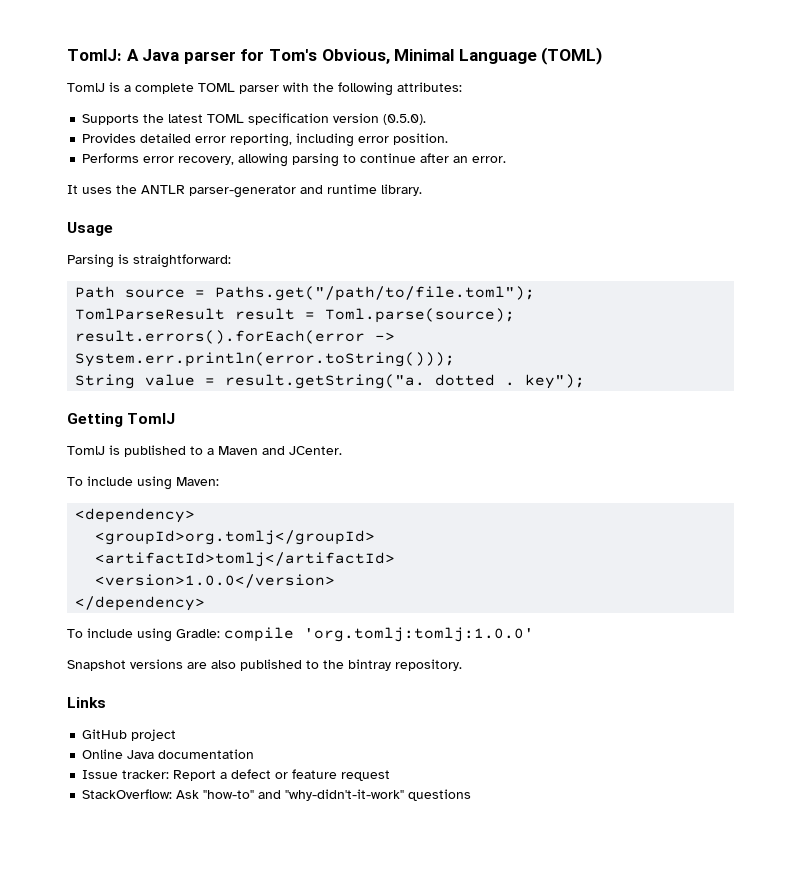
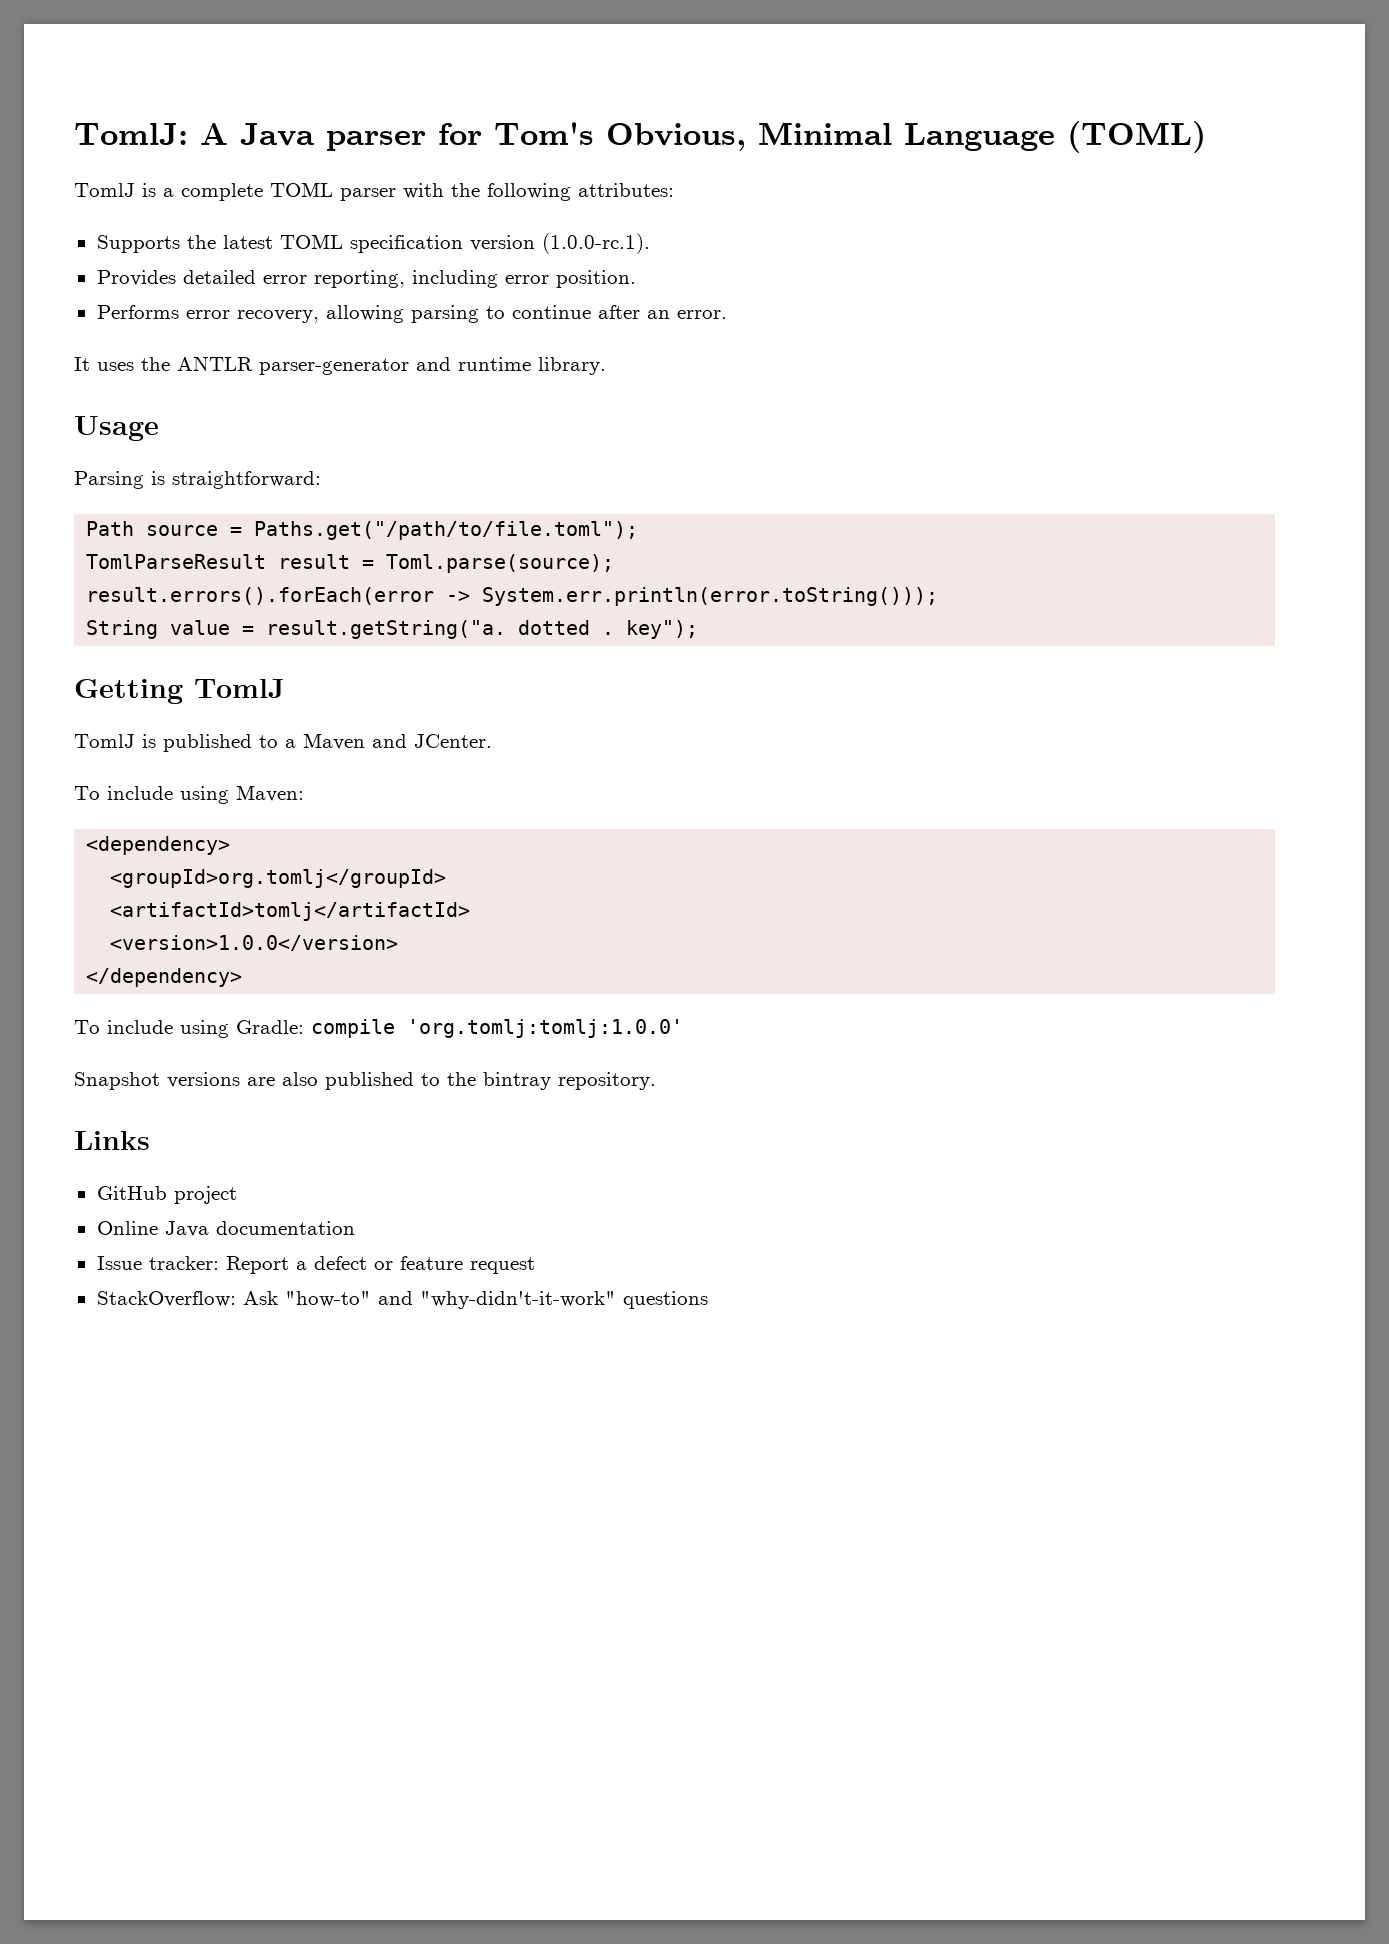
[383,114,427,125] (0.5.0). -> [541,233,650,254] (1.0.0-rc.1).

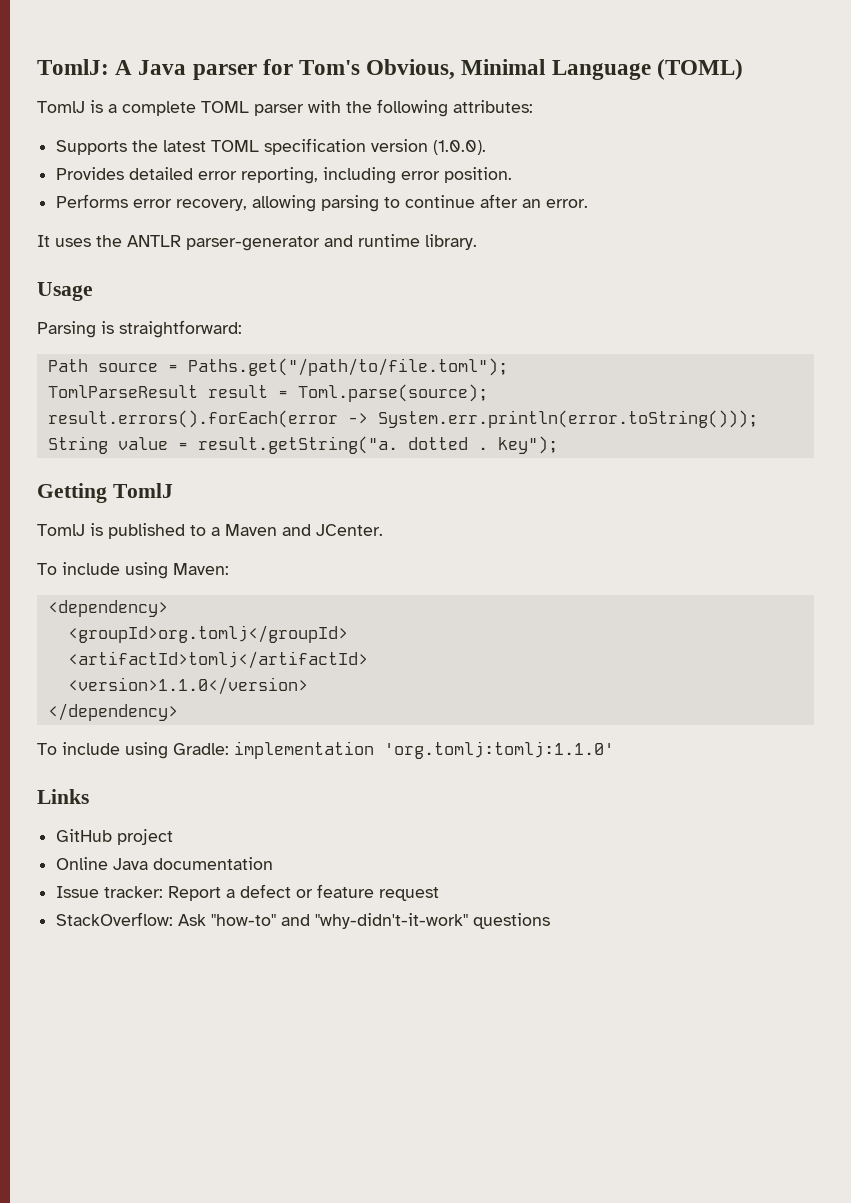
[541,233,650,254] (1.0.0-rc.1). -> [433,140,487,155] (1.0.0).
[110,935,399,951] <version>1.0.0</version> -> [67,677,308,695] <version>1.1.0</version>
[311,1019,683,1038] [74,1072,656,1090] compile 'org.tomlj:tomlj:1.0.0' // Snapshot versions are also published to the bintray repository. -> [234,741,614,759] implementation 'org.tomlj:tomlj:1.1.0'

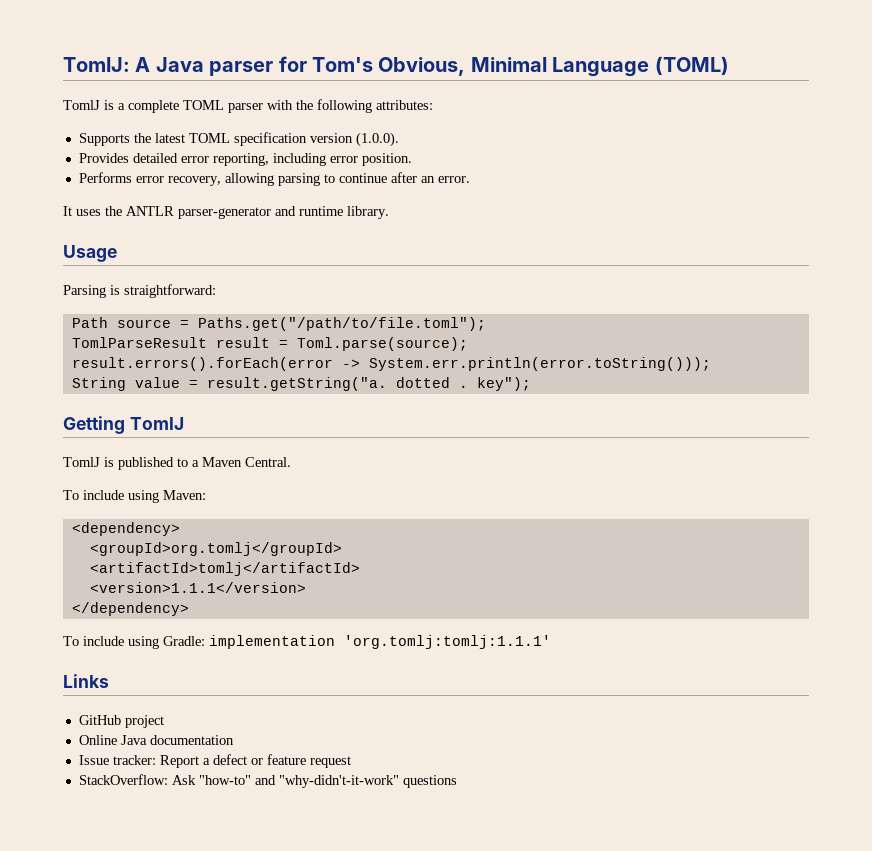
[282,524,383,536] and JCenter. -> [245,457,291,467] Central.
[67,677,308,695] <version>1.1.0</version> -> [89,582,306,593] <version>1.1.1</version>
[384,741,614,759] 'org.tomlj:tomlj:1.1.0' -> [344,635,551,649] 'org.tomlj:tomlj:1.1.1'

